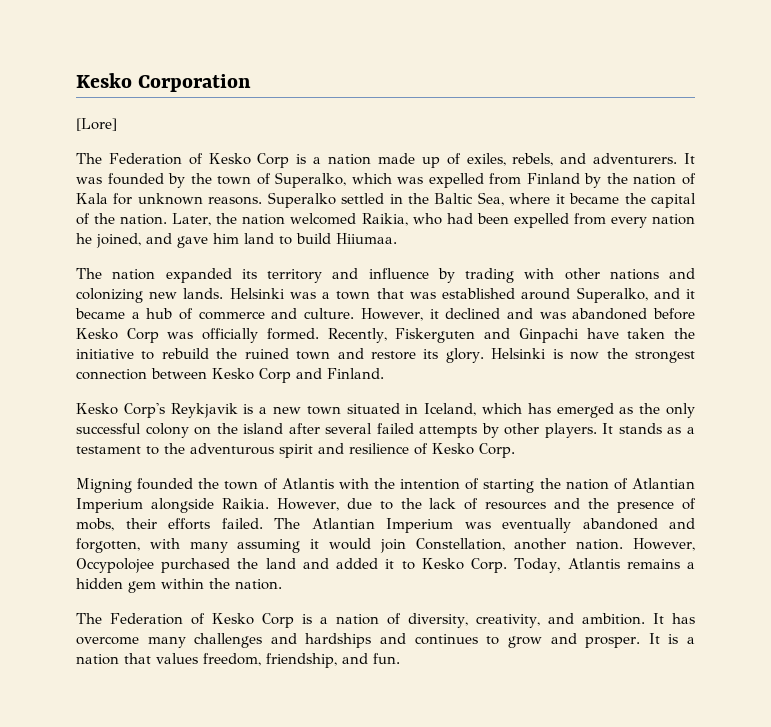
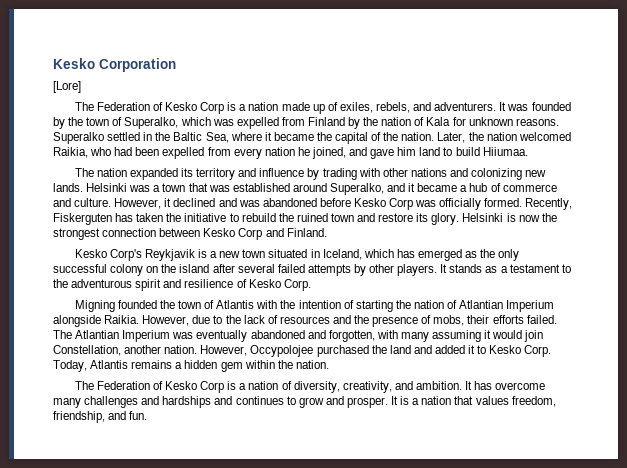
[484,328,619,343] and Ginpachi have -> [115,213,134,222] has

